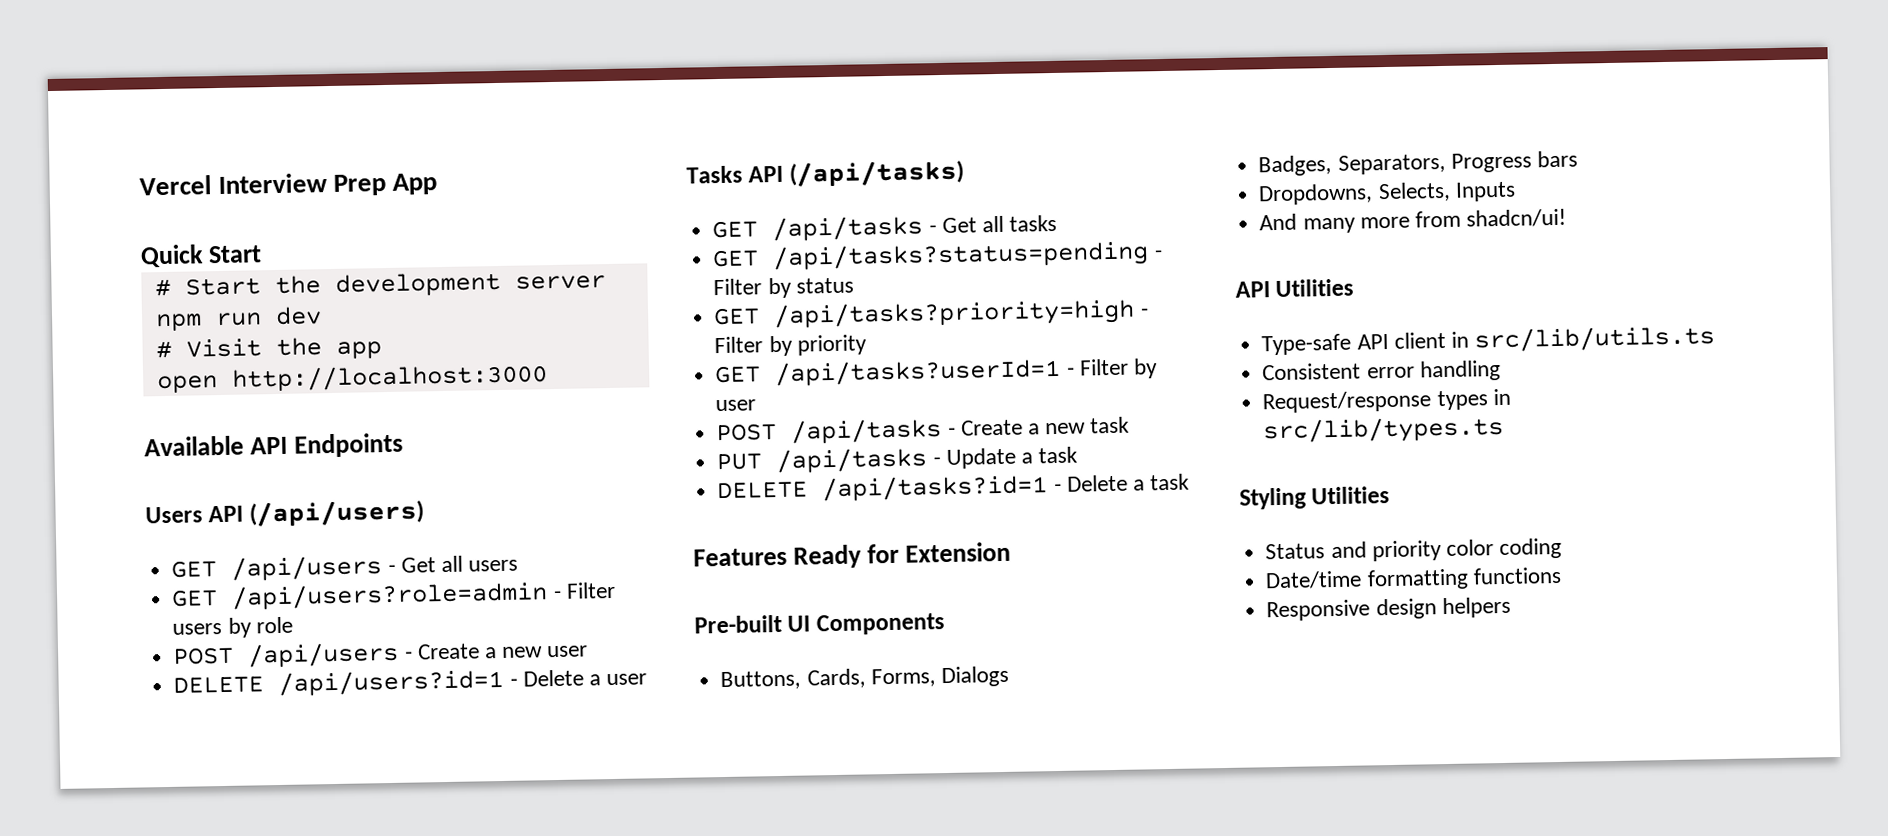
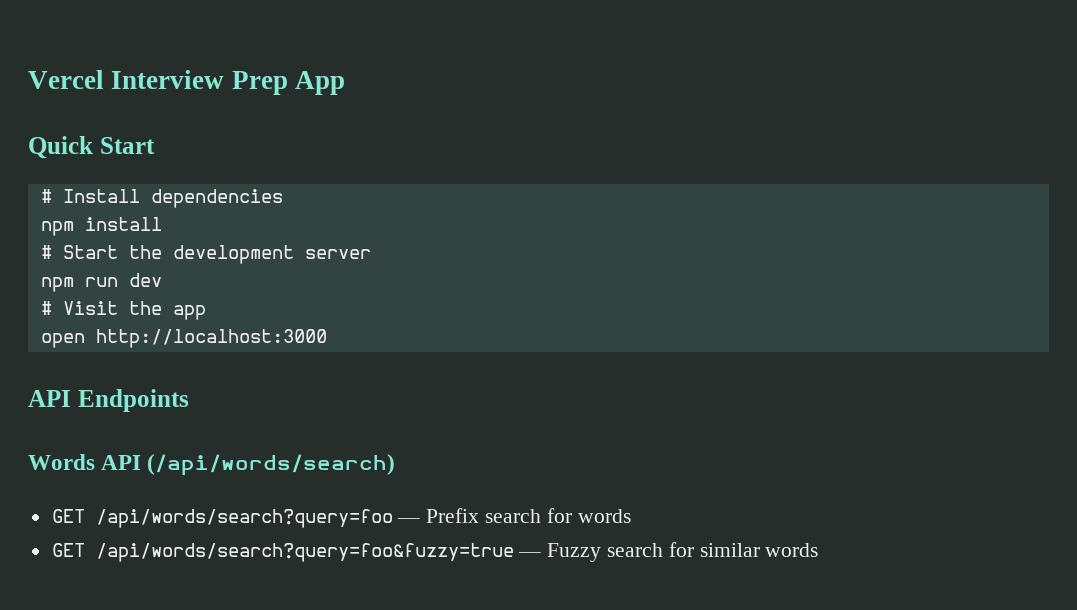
(262, 254) none -> [40,189,283,208] [40,217,162,236] // # Install dependencies // npm install
[144,435,244,457] Available -> (327, 338) none
[145,499,424,528] [171,555,519,581] [171,581,616,610] [172,616,293,638] [173,641,589,668] [173,668,648,697] [686,159,964,188] [712,214,1058,242] [712,240,1163,272] [713,277,854,299] [713,298,1149,330] [714,334,867,357] [715,357,1158,387] [715,399,757,412] [716,416,1131,444] [716,446,1079,474] [717,473,1191,502] [693,541,1011,569] [694,613,945,636] [720,665,1009,691] [1258,150,1578,177] [1258,181,1516,206] [1259,208,1567,234] [1235,278,1355,298] [1261,325,1716,356] [1262,359,1501,382] [1262,388,1511,414] [1263,415,1505,445] [1239,485,1391,510] [1265,537,1563,562] [1265,566,1562,591] [1266,596,1511,622] Users API (/api/users) // GET /api/users - Get all users // GET /api/users?role=admin - Filter users by role // POST /api/users - Create a new user // DELETE /api/users?id=1 - Delete a user // Tasks API (/api/tasks) // GET /api/tasks - Get all tasks // GET /api/tasks?status=pending - Filter by status // GET /api/tasks?priority=high - Filter by priority // GET /api/tasks?userId=1 - Filter by user // POST /api/tasks - Create a new task // PUT /api/tasks - Update a task // DELETE /api/tasks?id=1 - Delete a task // Features Ready for Extension // Pre-built UI Components // Buttons, Cards, Forms, Dialogs // Badges, Separators, Progress bars // Dropdowns, Selects, Inputs // And many more from shadcn/ui! // API Utilities // Type-safe API client in src/lib/utils.ts // Consistent error handling // Request/response types in src/lib/types.ts // Styling Utilities // Status and priority color coding // Date/time formatting functions // Responsive design helpers -> [28,454,396,476] [51,508,631,528] [51,542,819,562] Words API (/api/words/search) // GET /api/words/search?query=foo — Prefix search for words // GET /api/words/search?query=foo&fuzzy=true — Fuzzy search for similar words

